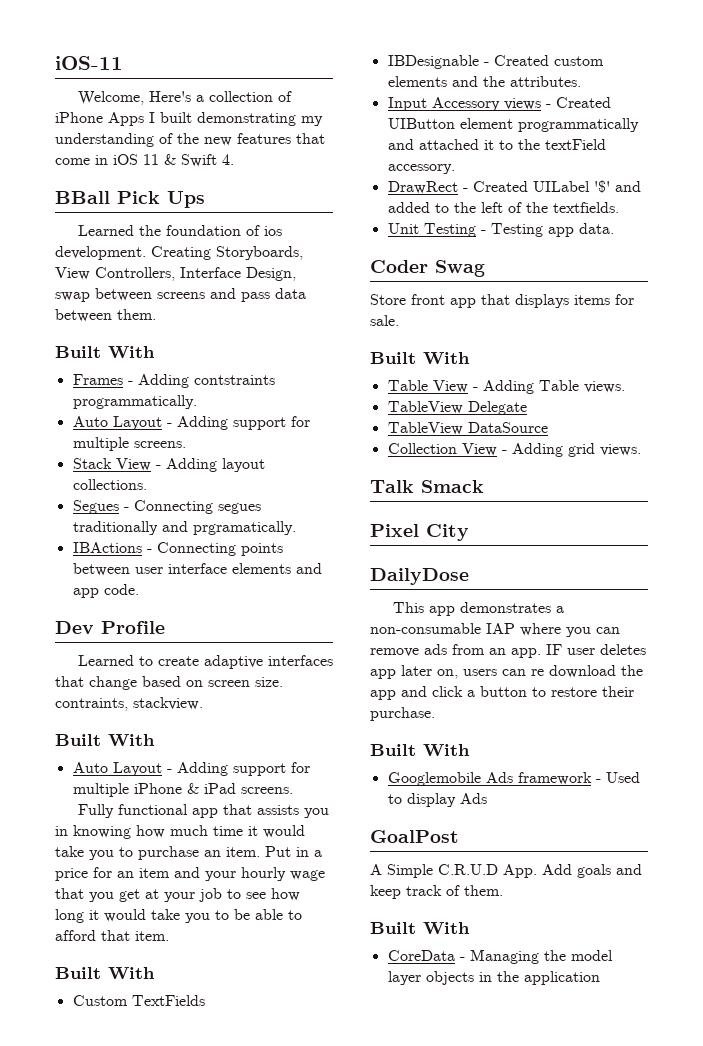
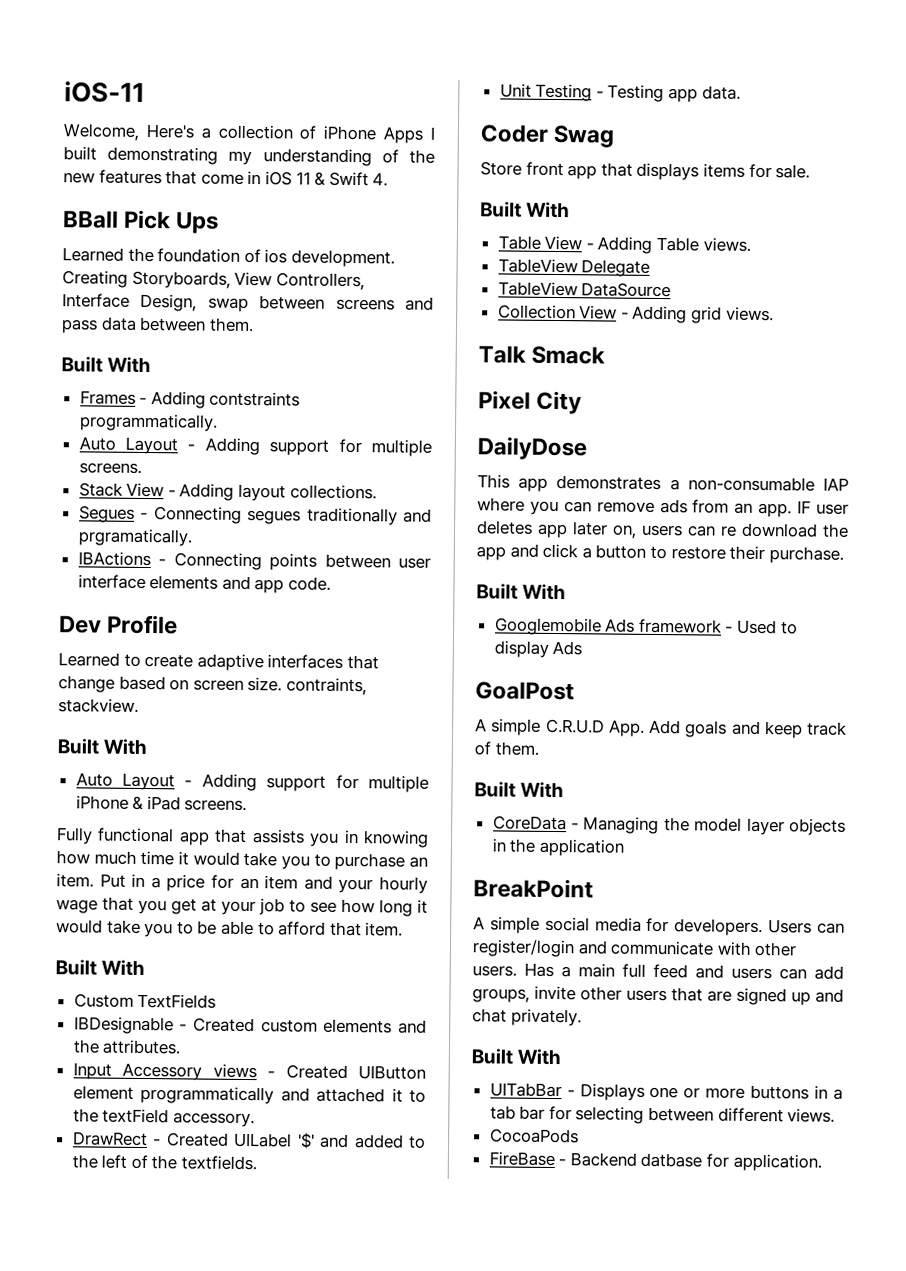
[387,864,433,878] Simple -> [491,718,542,736] simple
(600, 978) none -> [473,878,594,899] [473,916,845,937] [472,939,798,958] [472,962,844,980] [472,985,844,1006] [472,1008,582,1027] [471,1048,562,1066] [489,1082,843,1101] [489,1105,836,1124] [489,1128,579,1144] [488,1151,822,1172] // BreakPoint // A simple social media for developers. Users can register/login and communicate with other users. Has a main full feed and users can add groups, invite other users that are signed up and chat privately. // Built With // UITabBar - Displays one or more buttons in a tab bar for selecting between different views. // CocoaPods // FireBase - Backend datbase for application.

